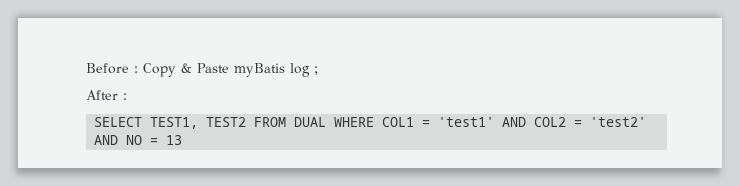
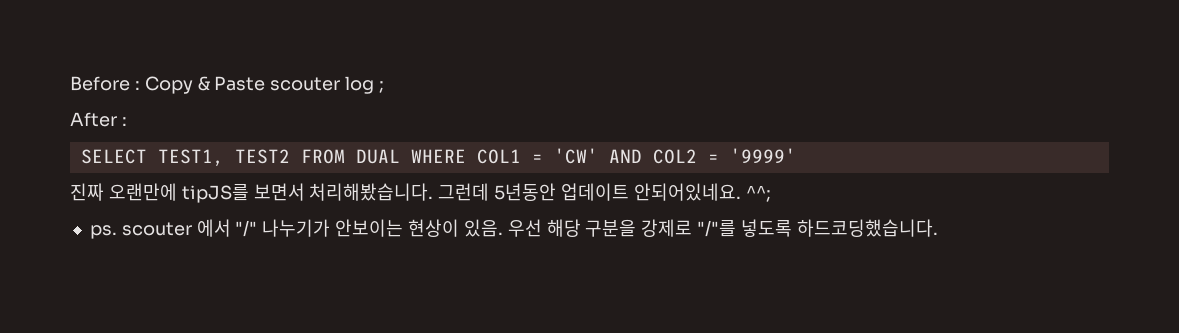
[234,63,285,77] myBatis -> [270,77,341,91] scouter
[438,117,495,127] 'test1' -> [553,148,598,164] 'CW'
[590,117,647,127] [94,135,183,145] 'test2' AND NO = 13 -> [729,148,796,163] [70,183,771,203] [89,219,938,239] '9999' // 진짜 오랜만에 tipJS를 보면서 처리해봤습니다. 그런데 5년동안 업데이트 안되어있네요. ^^; // ps. scouter 에서 "/" 나누기가 안보이는 현상이 있음. 우선 해당 구분을 강제로 "/"를 넣도록 하드코딩했습니다.

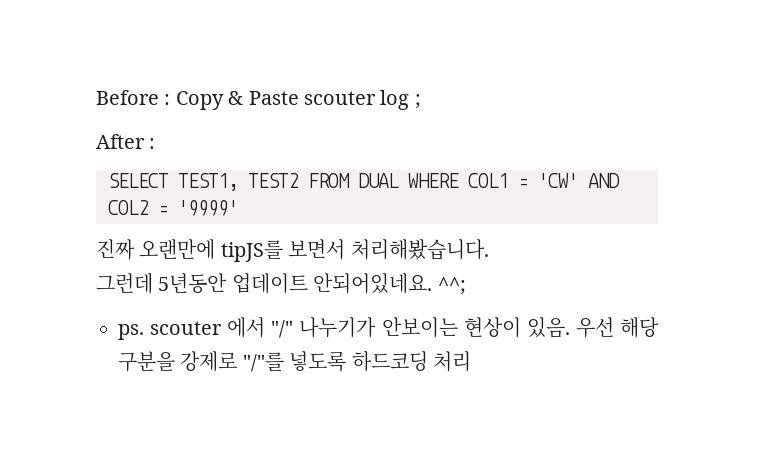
(434, 192) none -> (489, 249) //
[796,219,938,237] 하드코딩했습니다. -> [351,351,471,372] 하드코딩 처리

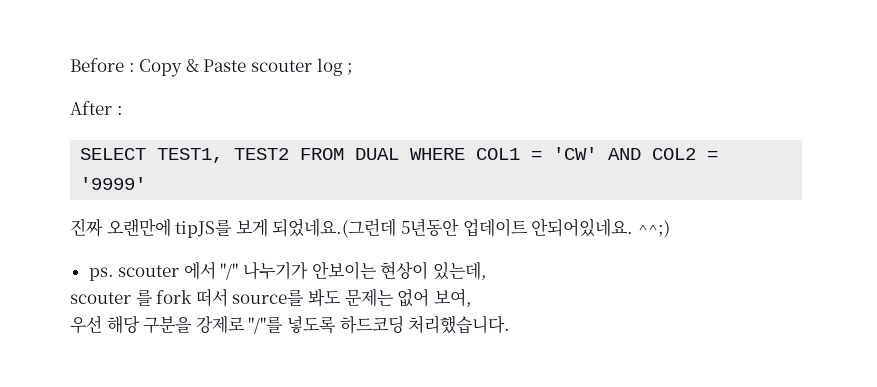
[288,239,489,260] [96,273,153,294] 보면서 처리해봤습니다. // 그런데 -> [235,218,397,238] 보게 되었네요.(그런데
[437,277,466,295] ^^; -> [637,220,670,238] ^^;)
[526,317,570,338] 있음. -> [432,262,487,280] [70,288,472,307] 있는데, // scouter 를 fork 떠서 source를 봐도 문제는 없어 보여, //
[433,351,471,372] 처리 -> [408,315,511,334] 처리했습니다.

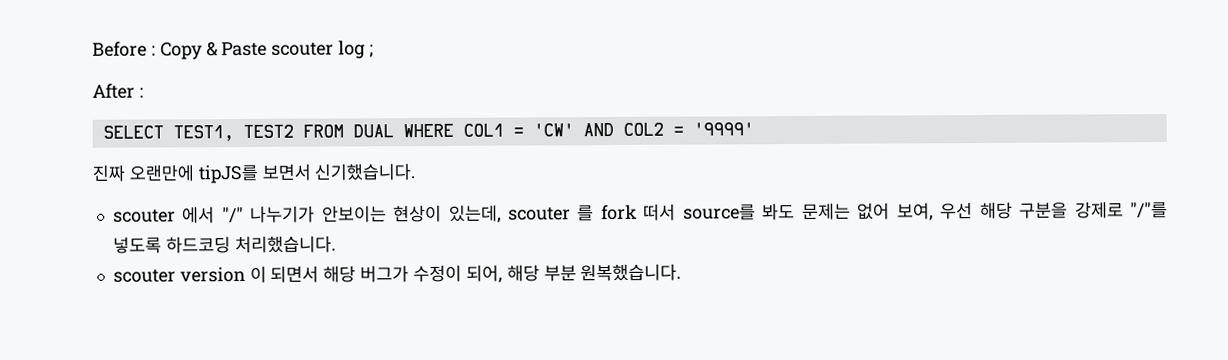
[235,218,670,238] [88,267,114,281] 보게 되었네요.(그런데 5년동안 업데이트 안되어있네요. ^^;) // ps. -> [261,163,416,181] 보면서 신기했습니다. //
(487, 271) // -> (502, 213) none
(472, 297) // -> (934, 211) none
(511, 324) none -> [112,263,682,283] // scouter version 이 되면서 해당 버그가 수정이 되어, 해당 부분 원복했습니다.

